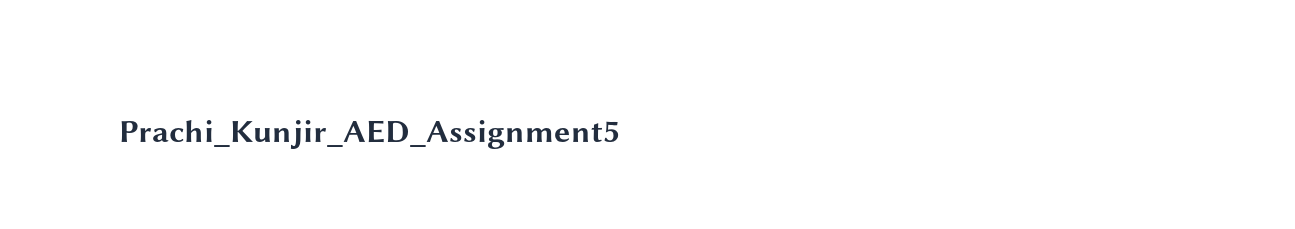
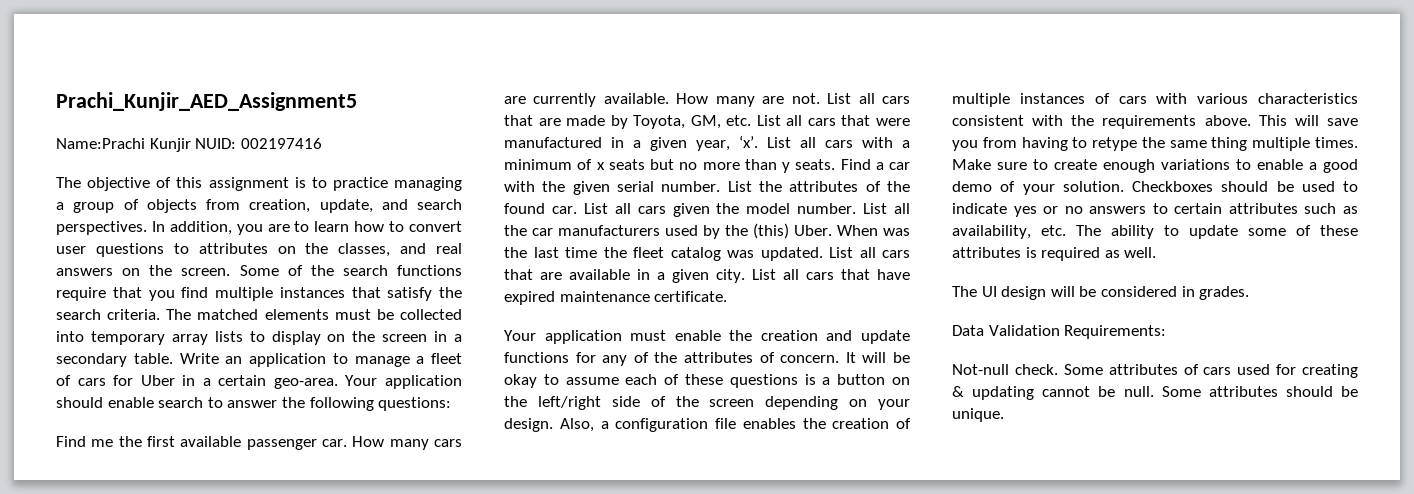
(620, 134) none -> [56,138,322,152] [56,177,462,191] [56,199,462,213] [56,221,463,235] [56,243,462,257] [56,265,462,276] [56,287,462,301] [56,309,463,320] [56,331,462,345] [56,353,462,367] [56,375,462,389] [56,397,452,411] [56,436,462,450] [504,93,910,107] [504,115,910,129] [504,135,910,151] [504,159,910,173] [504,181,910,195] [504,203,910,217] [504,223,910,239] [504,247,910,261] [504,269,910,283] [504,291,728,305] [504,330,910,344] [504,352,911,366] [504,374,910,388] [504,396,910,410] [504,418,911,432] [952,93,1358,107] [952,115,1358,129] [952,137,1358,151] [952,159,1358,173] [952,181,1358,195] [952,203,1358,217] [952,225,1358,239] [952,247,1157,261] [952,286,1250,300] [952,325,1167,339] [952,364,1358,378] [952,386,1358,400] [952,408,1004,422] // Name:Prachi Kunjir NUID: 002197416 // The objective of this assignment is to practice managing a group of objects from creation, update, and search perspectives. In addition, you are to learn how to convert user questions to attributes on the classes, and real answers on the screen. Some of the search functions require that you find multiple instances that satisfy the search criteria. The matched elements must be collected into temporary array lists to display on the screen in a secondary table. Write an application to manage a fleet of cars for Uber in a certain geo-area. Your application should enable search to answer the following questions: // Find me the first available passenger car. How many cars are currently available. How many are not. List all cars that are made by Toyota, GM, etc. List all cars that were manufactured in a given year, ‘x’. List all cars with a minimum of x seats but no more than y seats. Find a car with the given serial number. List the attributes of the found car. List all cars given the model number. List all the car manufacturers used by the (this) Uber. When was the last time the fleet catalog was updated. List all cars that are available in a given city. List all cars that have expired maintenance certificate. // Your application must enable the creation and update functions for any of the attributes of concern. It will be okay to assume each of these questions is a button on the left/right side of the screen depending on your design. Also, a configuration file enables the creation of multiple instances of cars with various characteristics consistent with the requirements above. This will save you from having to retype the same thing multiple times. Make sure to create enough variations to enable a good demo of your solution. Checkboxes should be used to indicate yes or no answers to certain attributes such as availability, etc. The ability to update some of these attributes is required as well. // The UI design will be considered in grades. // Data Validation Requirements: // Not-null check. Some attributes of cars used for creating & updating cannot be null. Some attributes should be unique.

